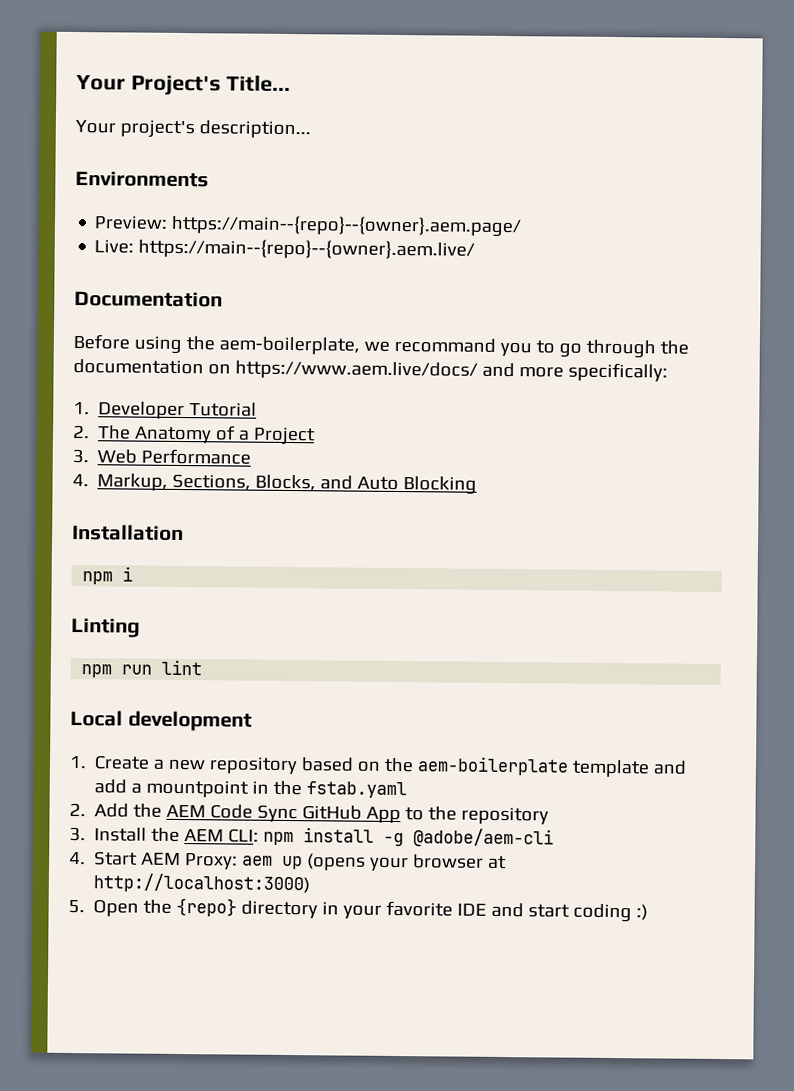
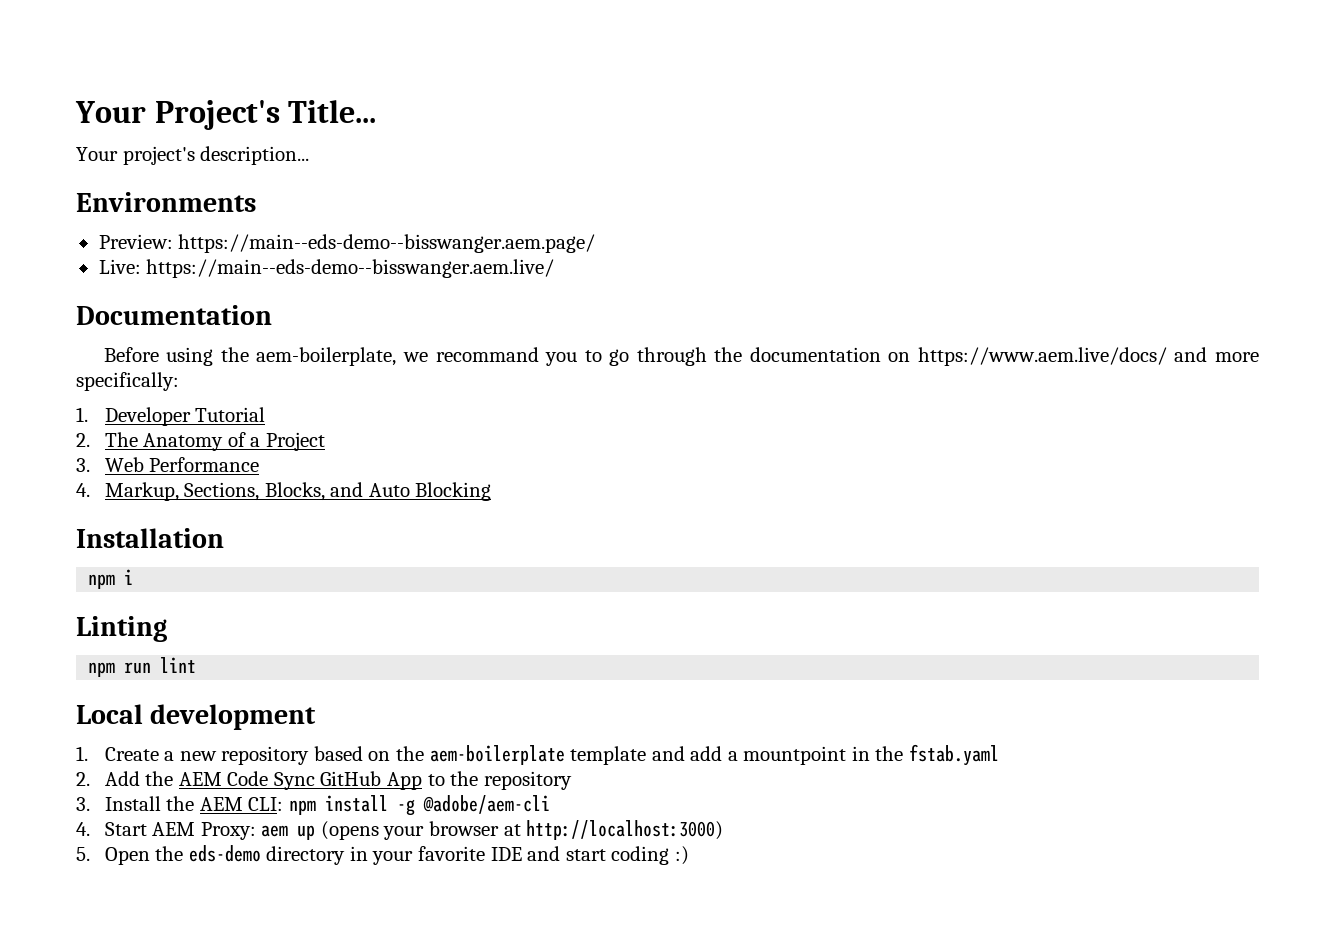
[171,214,523,238] https://main--{repo}--{owner}.aem.page/ -> [178,234,596,253] https://main--eds-demo--bisswanger.aem.page/
[138,238,476,260] https://main--{repo}--{owner}.aem.live/ -> [146,259,555,278] https://main--eds-demo--bisswanger.aem.live/
[176,897,238,917] {repo} -> [188,845,261,862] eds-demo

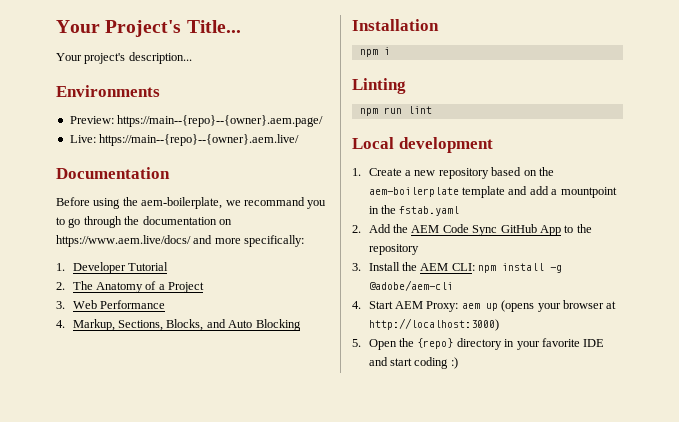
[178,234,596,253] https://main--eds-demo--bisswanger.aem.page/ -> [117,115,324,127] https://main--{repo}--{owner}.aem.page/
[146,259,555,278] https://main--eds-demo--bisswanger.aem.live/ -> [99,134,300,146] https://main--{repo}--{owner}.aem.live/
[188,845,261,862] eds-demo -> [417,338,454,349] {repo}

